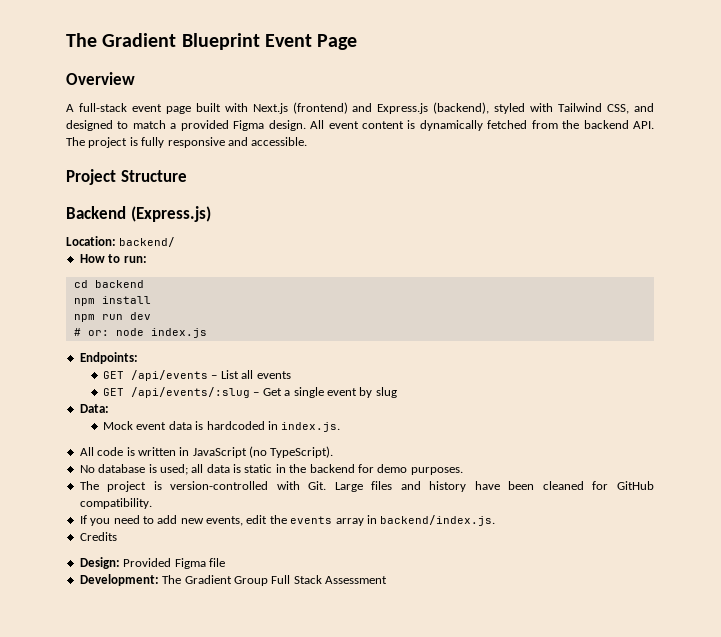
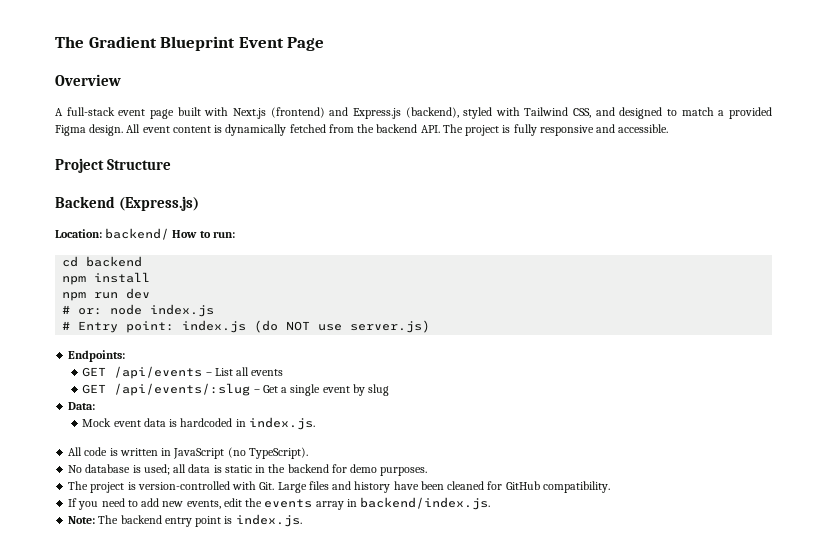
(176, 242) // -> (170, 234) none
(207, 333) none -> [62,320,431,333] // # Entry point: index.js (do NOT use server.js)
[79,532,117,541] [79,557,225,569] [79,574,387,586] Credits // Design: Provided Figma file // Development: The Gradient Group Full Stack Assessment -> [68,514,302,527] Note: The backend entry point is index.js.

